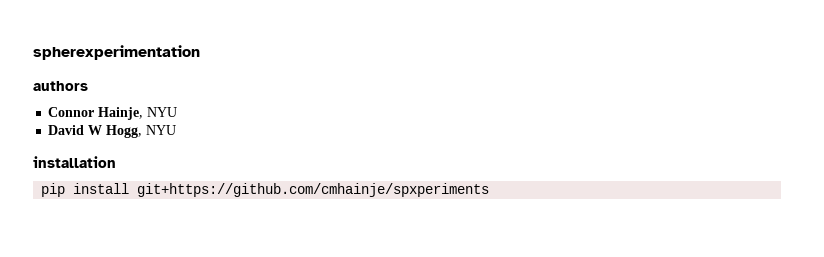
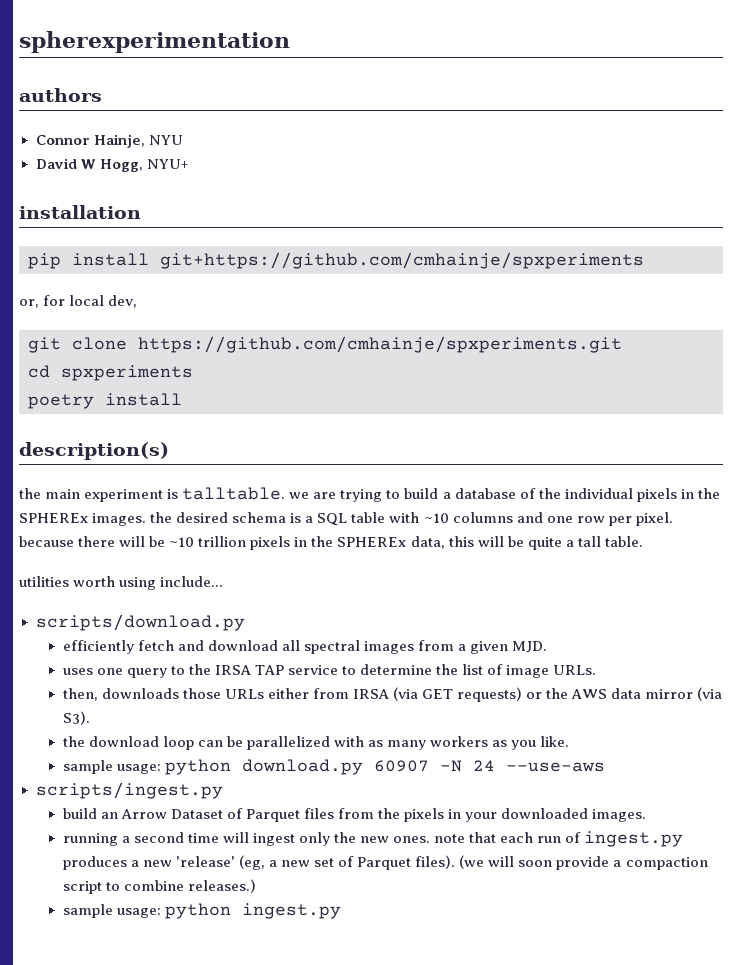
[146,125,177,135] NYU -> [146,159,189,169] NYU+
(490, 190) none -> [19,295,138,308] [28,336,622,353] [28,365,193,381] [28,393,182,409] [19,442,169,460] [19,487,720,502] [19,512,673,526] [19,536,643,550] [19,576,224,590] [35,614,245,631] [62,640,548,654] [62,664,597,678] [62,687,723,702] [62,711,90,725] [62,736,570,750] [62,759,605,775] [35,782,223,799] [62,808,647,822] [62,831,684,847] [62,855,708,870] [62,879,256,894] [62,903,341,919] // or, for local dev, // git clone https://github.com/cmhainje/spxperiments.git // cd spxperiments // poetry install // description(s) // the main experiment is talltable. we are trying to build a database of the individual pixels in the SPHEREx images. the desired schema is a SQL table with ~10 columns and one row per pixel. because there will be ~10 trillion pixels in the SPHEREx data, this will be quite a tall table. // utilities worth using include... // scripts/download.py // efficiently fetch and download all spectral images from a given MJD. // uses one query to the IRSA TAP service to determine the list of image URLs. // then, downloads those URLs either from IRSA (via GET requests) or the AWS data mirror (via S3). // the download loop can be parallelized with as many workers as you like. // sample usage: python download.py 60907 -N 24 --use-aws // scripts/ingest.py // build an Arrow Dataset of Parquet files from the pixels in your downloaded images. // running a second time will ingest only the new ones. note that each run of ingest.py produces a new 'release' (eg, a new set of Parquet files). (we will soon provide a compaction script to combine releases.) // sample usage: python ingest.py

